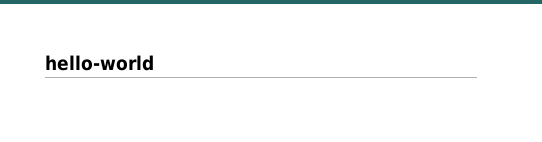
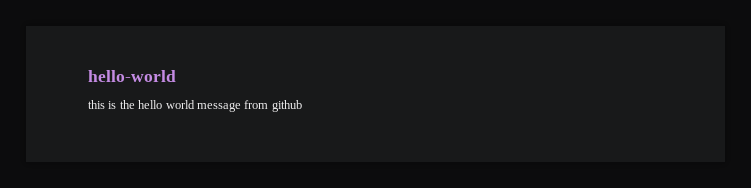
(154, 63) none -> [88,100,302,112] // this is the hello world message from github

